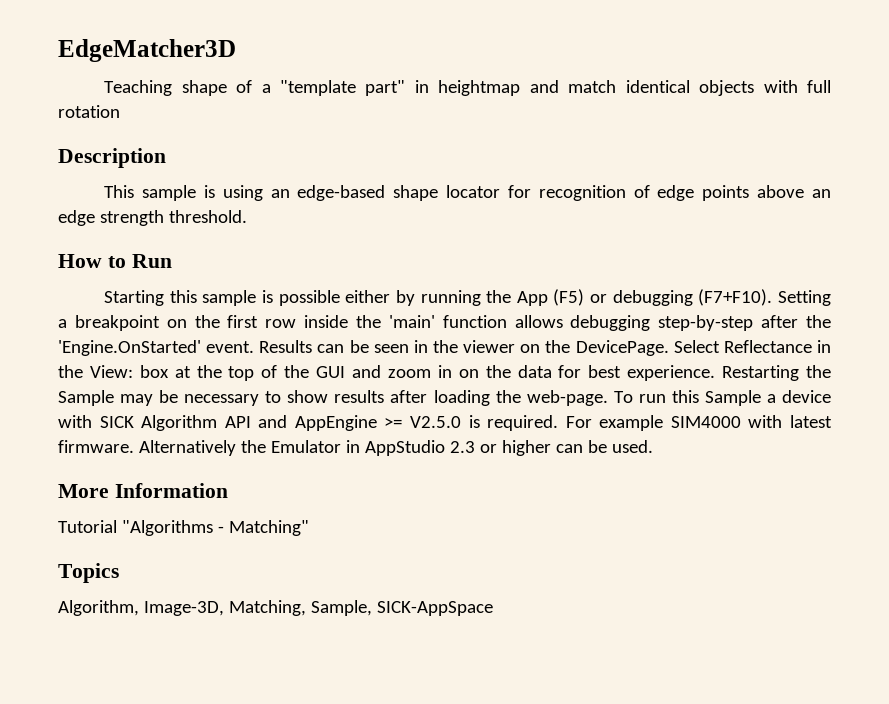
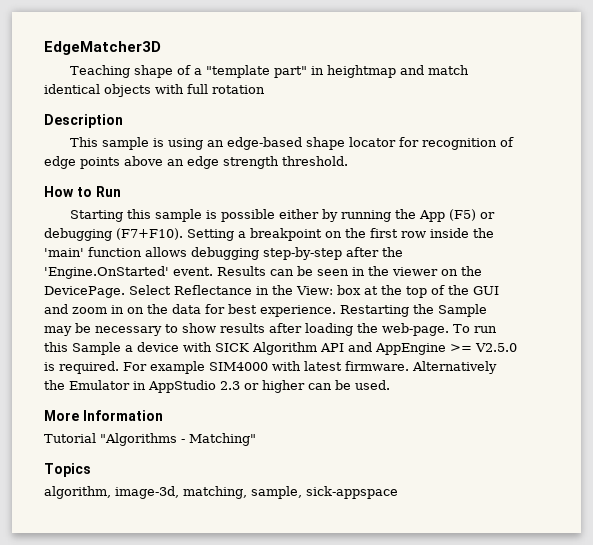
[58,600,493,616] Algorithm, Image-3D, Matching, Sample, SICK-AppSpace -> [44,486,398,499] algorithm, image-3d, matching, sample, sick-appspace

